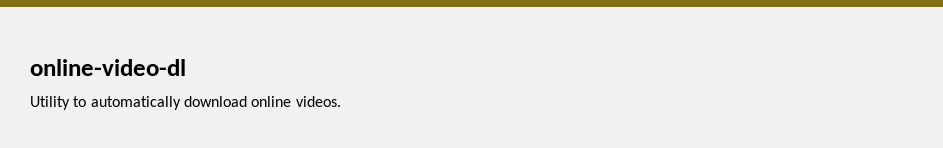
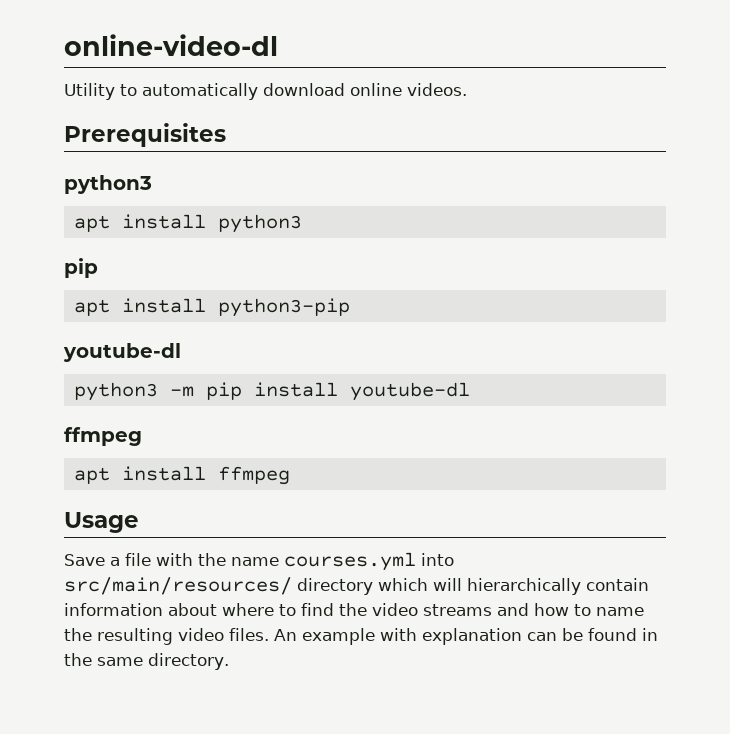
(341, 101) none -> [64,123,226,147] [64,175,152,194] [73,214,302,233] [64,258,98,278] [73,298,350,317] [63,343,181,362] [73,382,470,401] [64,427,142,446] [73,466,290,485] [64,512,139,533] [64,552,454,571] [64,577,649,595] [64,603,644,616] [64,628,658,645] [64,653,229,670] // Prerequisites // python3 // apt install python3 // pip // apt install python3-pip // youtube-dl // python3 -m pip install youtube-dl // ffmpeg // apt install ffmpeg // Usage // Save a file with the name courses.yml into src/main/resources/ directory which will hierarchically contain information about where to find the video streams and how to name the resulting video files. An example with explanation can be found in the same directory.

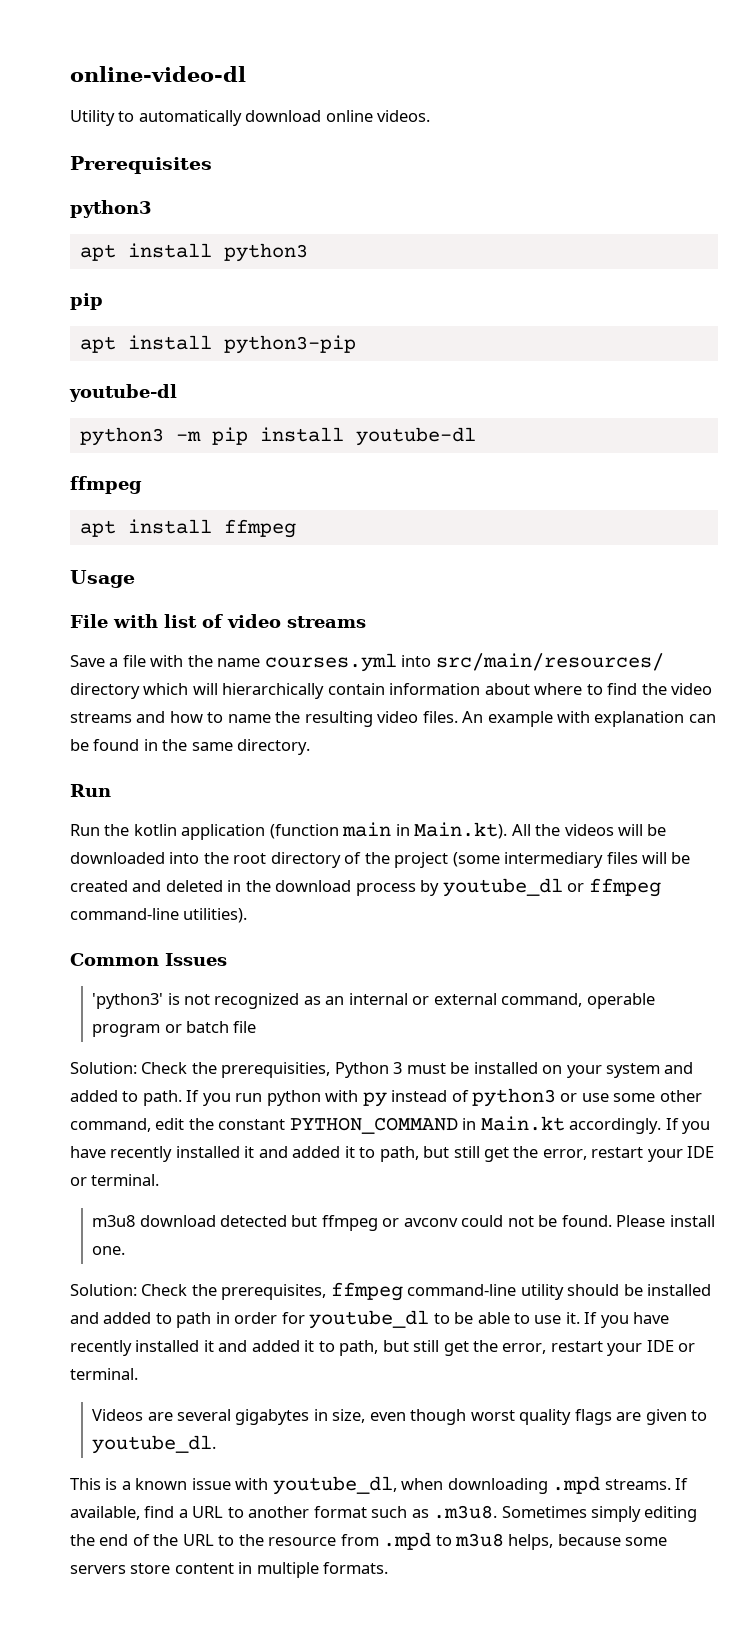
(139, 522) none -> [70,614,366,628] // File with list of video streams
(229, 661) none -> [70,784,111,797] [70,822,667,840] [70,852,691,868] [70,878,661,897] [70,908,248,923] [70,953,227,966] [92,993,655,1009] [92,1021,257,1037] [70,1062,694,1078] [70,1088,702,1107] [70,1116,711,1134] [70,1146,715,1162] [70,1174,160,1186] [92,1215,715,1231] [92,1246,126,1255] [70,1282,712,1301] [70,1310,670,1329] [70,1340,696,1356] [70,1368,138,1380] [92,1409,708,1425] [92,1435,217,1454] [70,1476,689,1495] [70,1505,698,1522] [70,1532,668,1550] [70,1562,389,1578] // Run // Run the kotlin application (function main in Main.kt). All the videos will be downloaded into the root directory of the project (some intermediary files will be created and deleted in the download process by youtube_dl or ffmpeg command-line utilities). // Common Issues // 'python3' is not recognized as an internal or external command, operable program or batch file // Solution: Check the prerequisities, Python 3 must be installed on your system and added to path. If you run python with py instead of python3 or use some other command, edit the constant PYTHON_COMMAND in Main.kt accordingly. If you have recently installed it and added it to path, but still get the error, restart your IDE or terminal. // m3u8 download detected but ffmpeg or avconv could not be found. Please install one. // Solution: Check the prerequisites, ffmpeg command-line utility should be installed and added to path in order for youtube_dl to be able to use it. If you have recently installed it and added it to path, but still get the error, restart your IDE or terminal. // Videos are several gigabytes in size, even though worst quality flags are given to youtube_dl. // This is a known issue with youtube_dl, when downloading .mpd streams. If available, find a URL to another format such as .m3u8. Sometimes simply editing the end of the URL to the resource from .mpd to m3u8 helps, because some servers store content in multiple formats.

